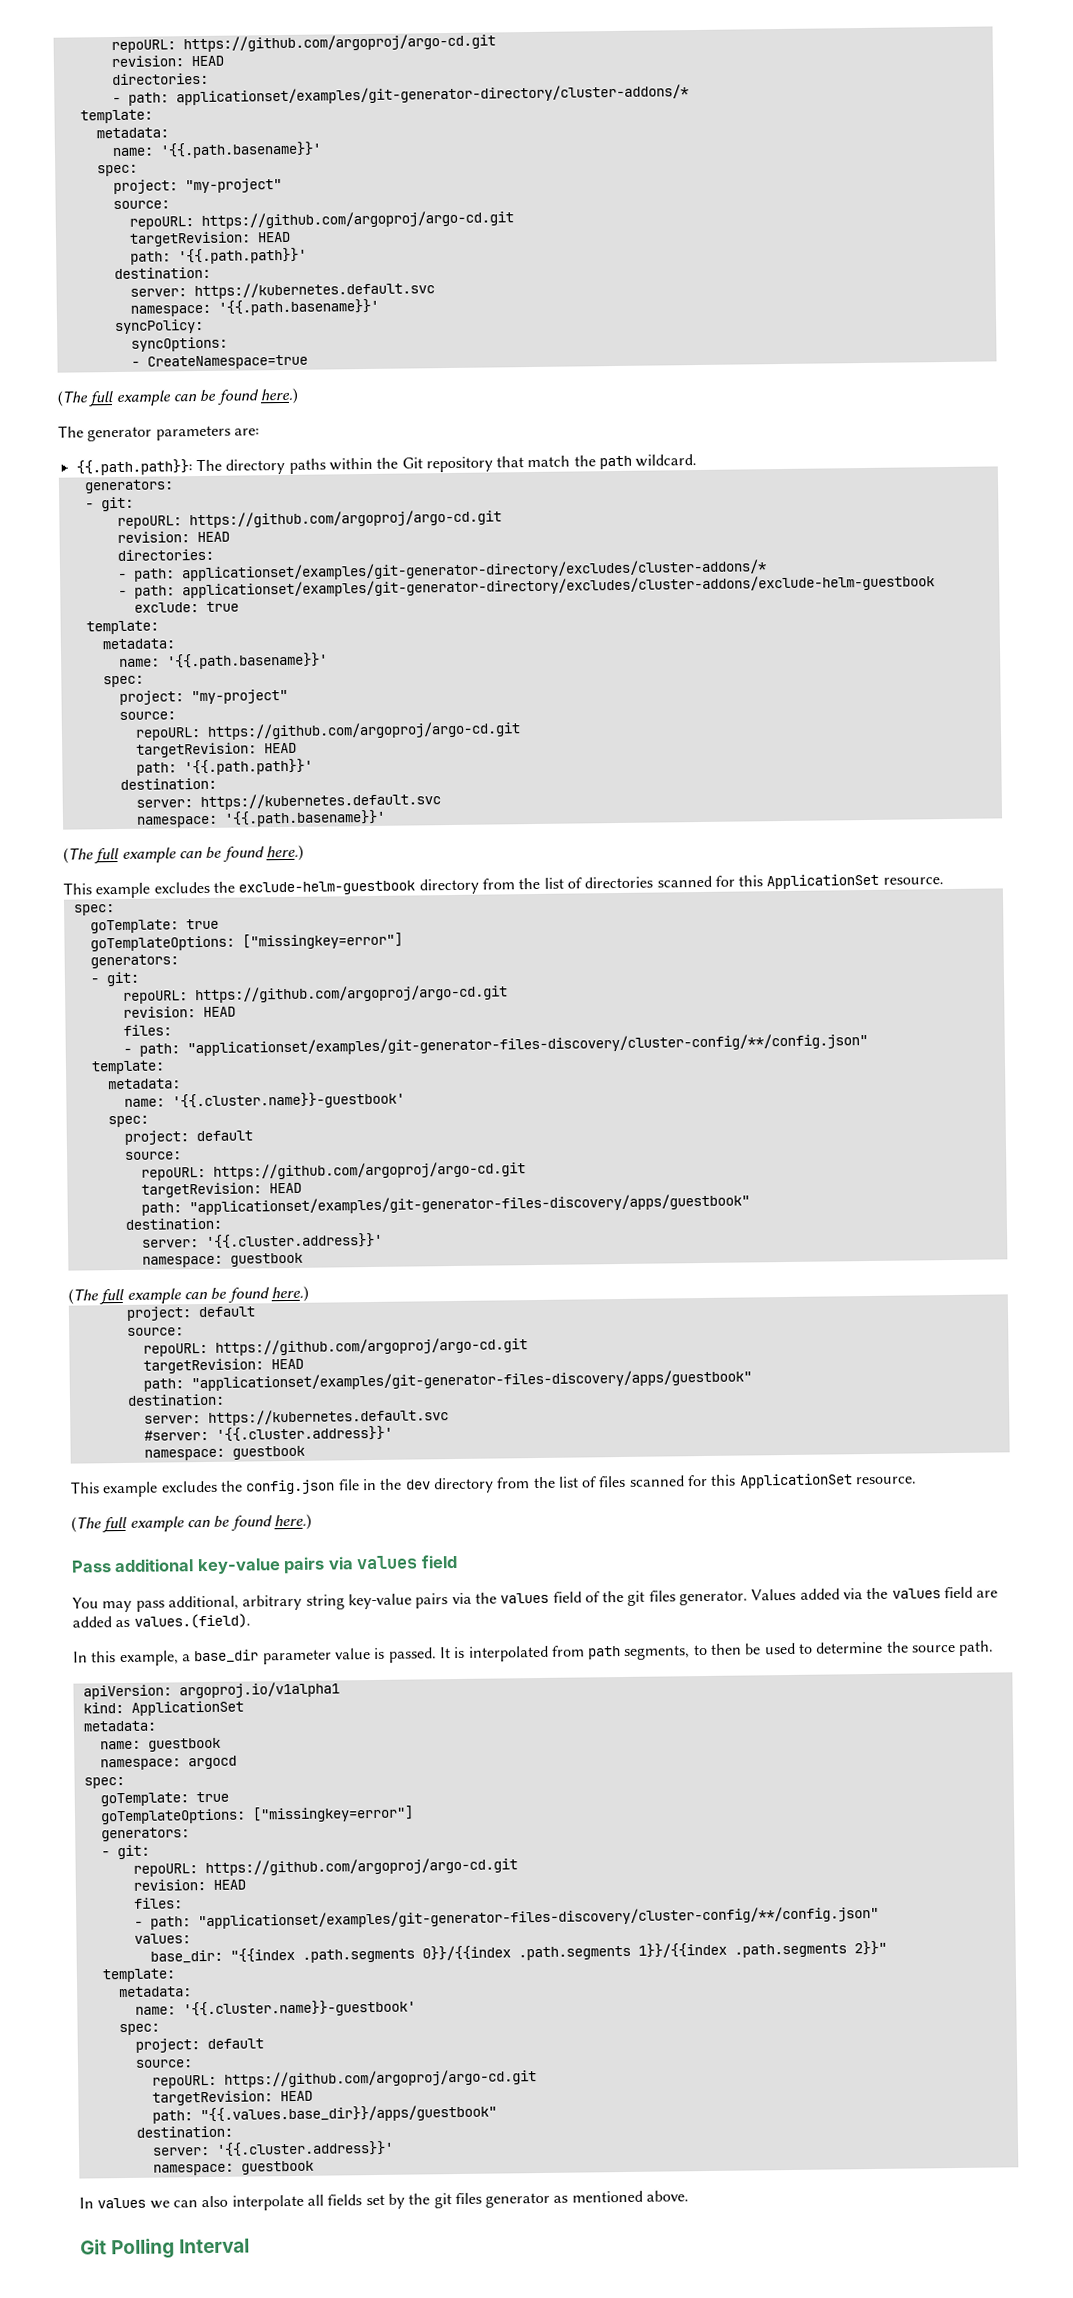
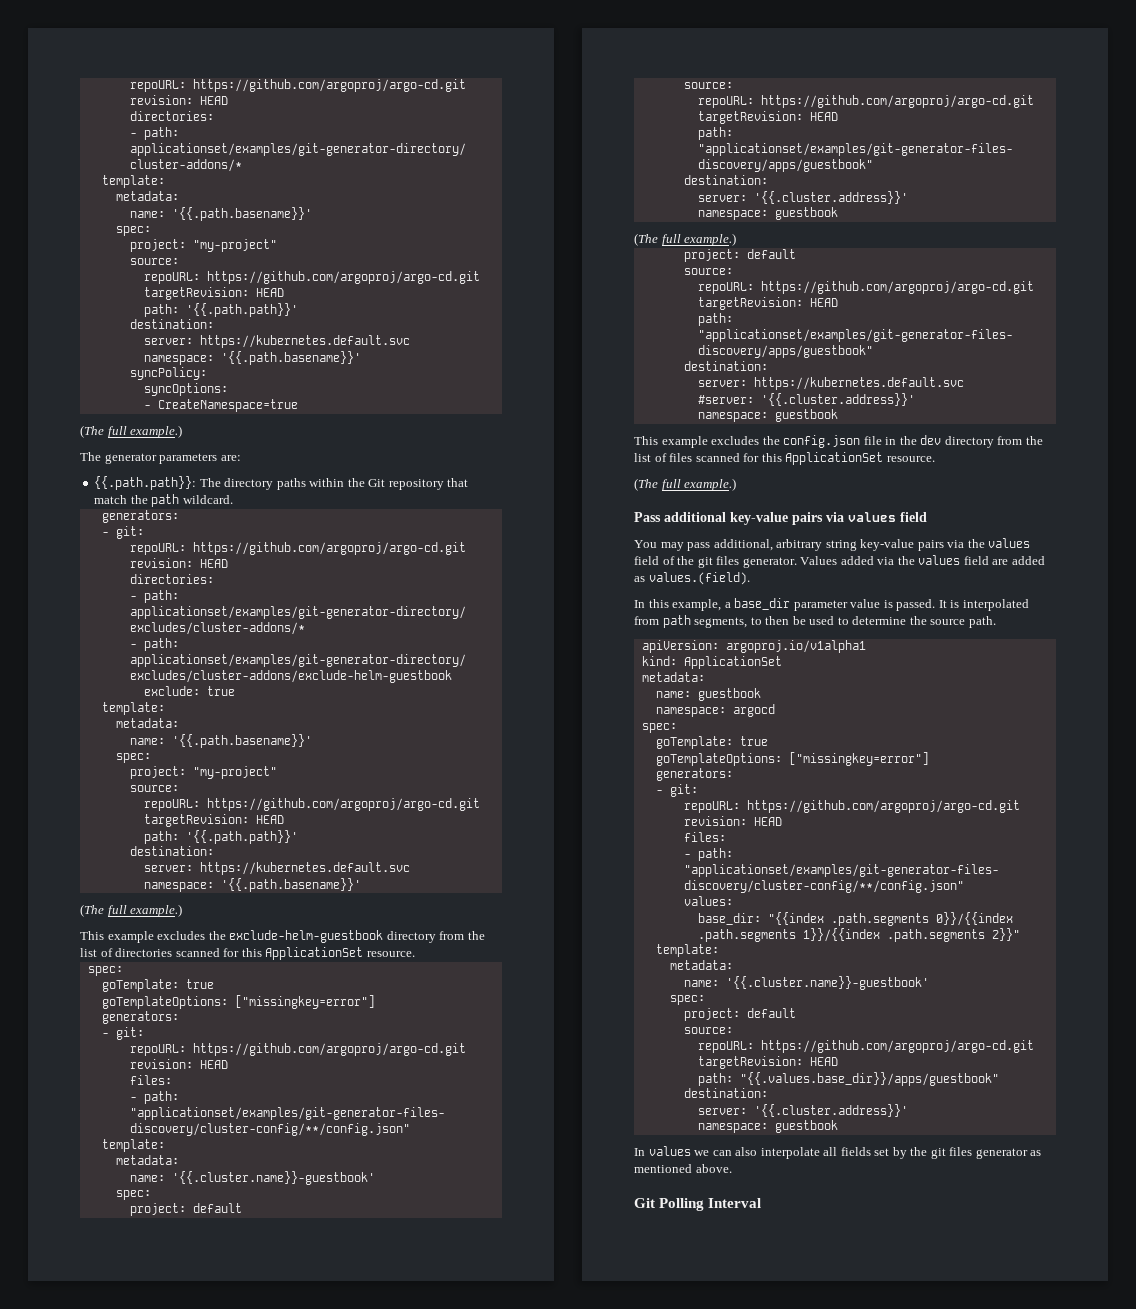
[115,387,299,407] example can be found here.) -> [130,425,183,438] example.)
[121,844,304,863] example can be found here.) -> [130,904,183,917] example.)
[126,1285,309,1304] example can be found here.) -> [684,233,737,246] example.)
[129,1513,312,1532] example can be found here.) -> [684,478,737,491] example.)

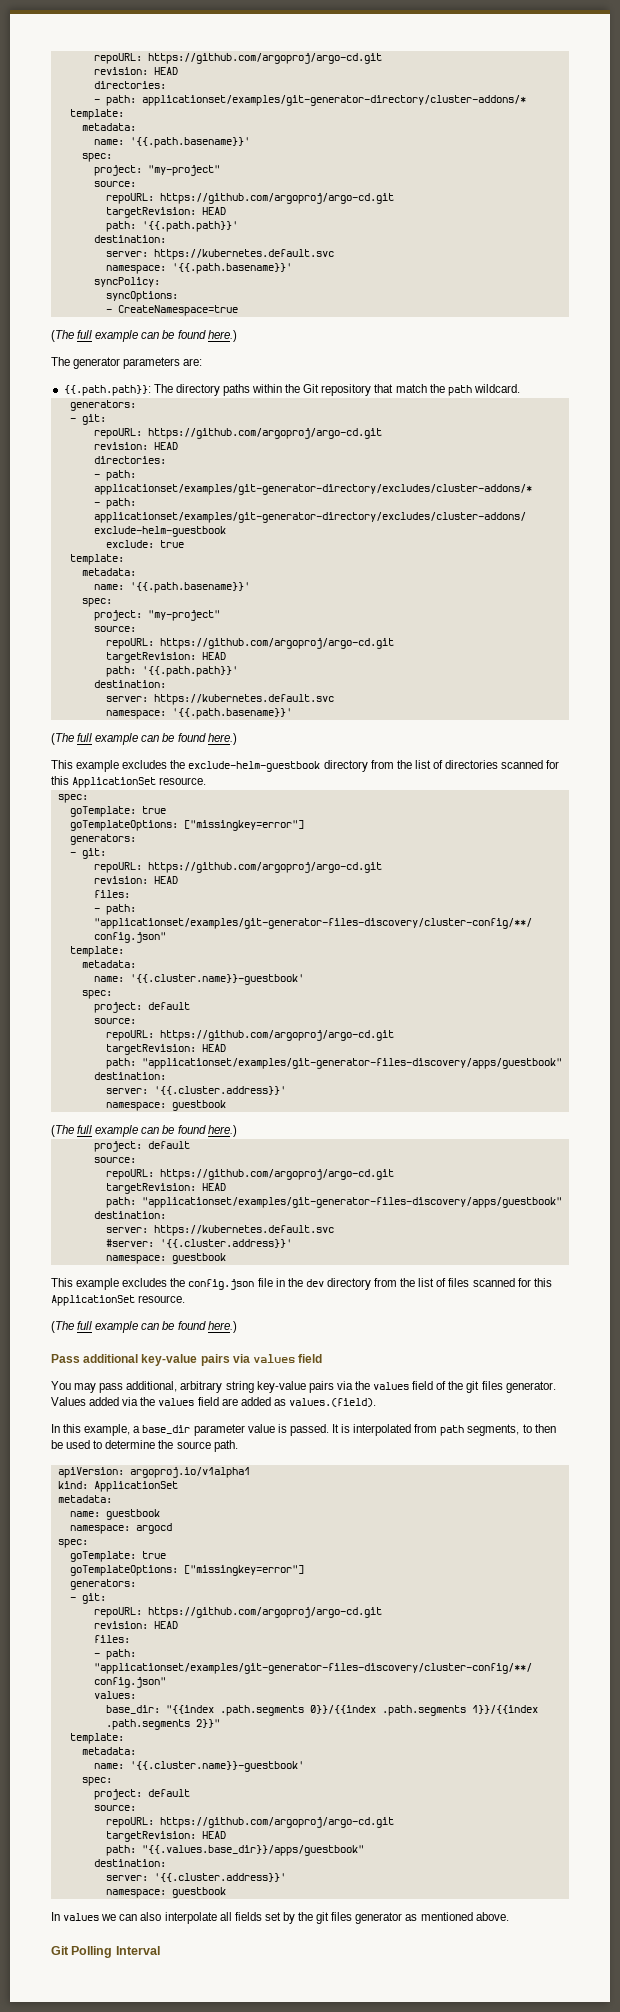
[130,425,183,438] example.) -> [95,330,237,342] example can be found here.)
[130,904,183,917] example.) -> [95,733,237,745] example can be found here.)
[684,233,737,246] example.) -> [95,1125,237,1137] example can be found here.)
[684,478,737,491] example.) -> [95,1321,237,1333] example can be found here.)

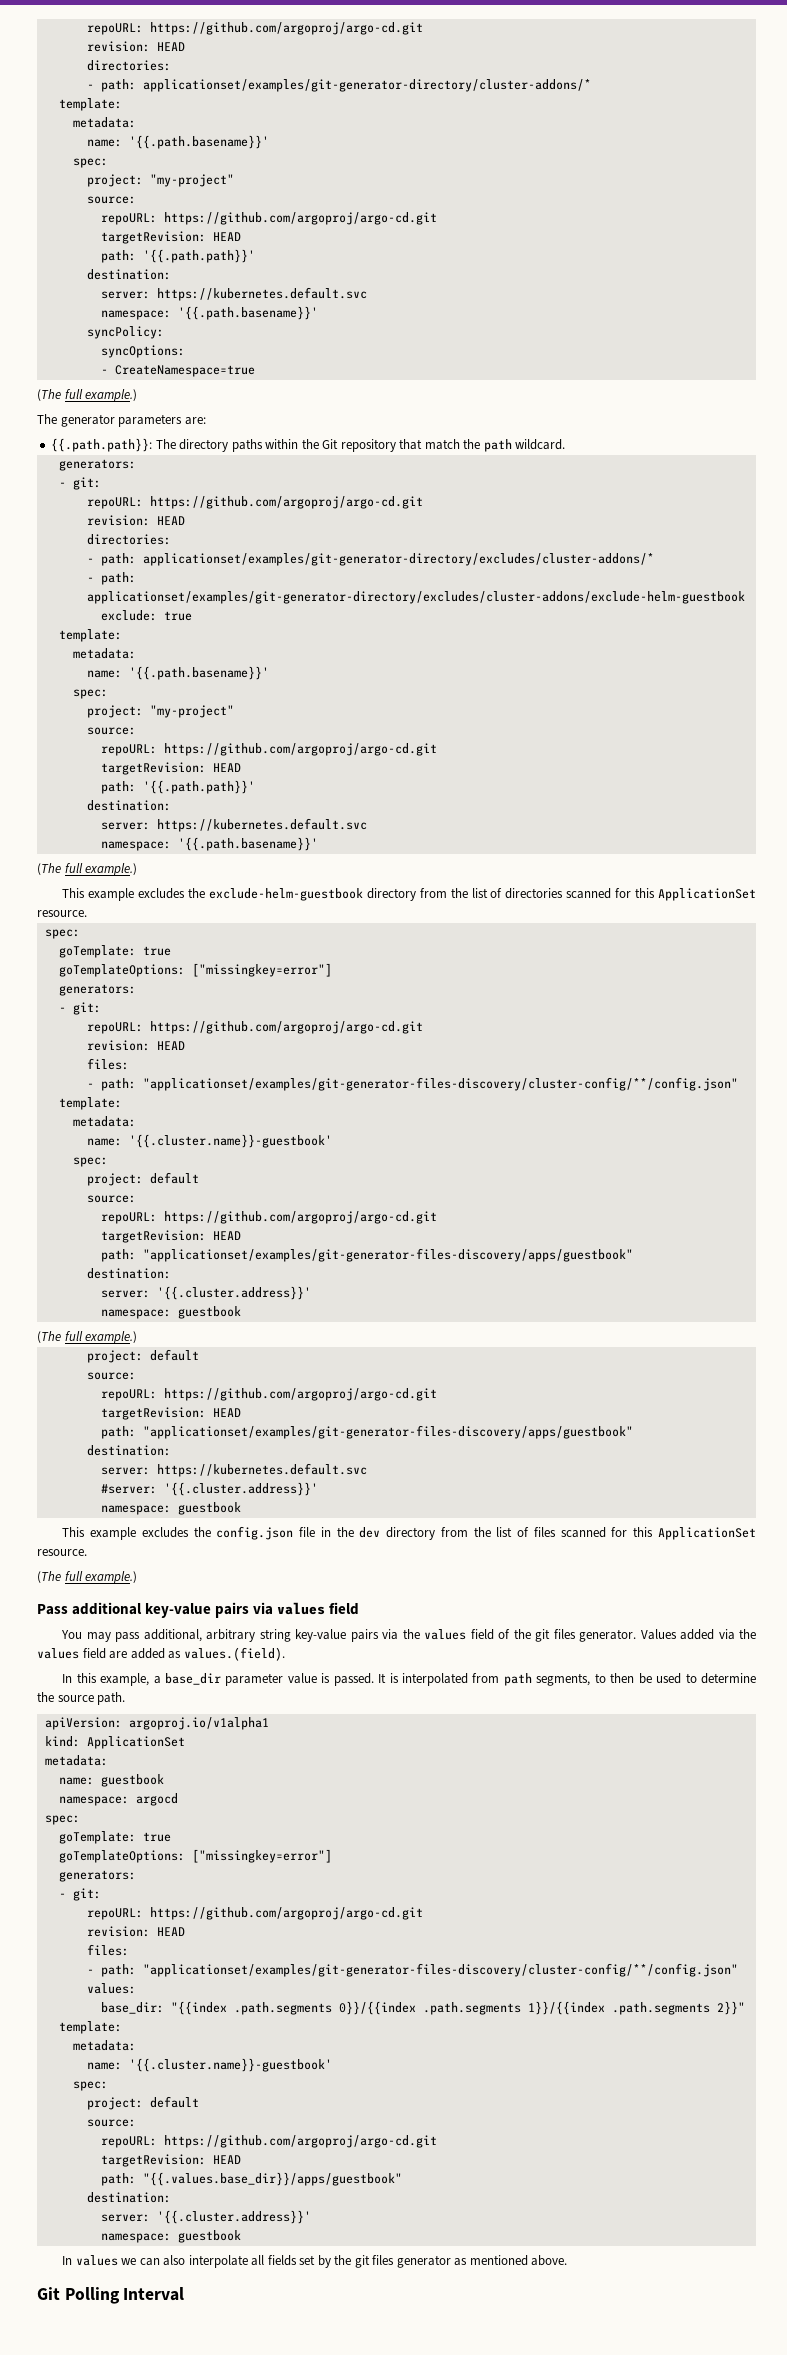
[95,330,237,342] example can be found here.) -> [85,389,138,402] example.)
[95,733,237,745] example can be found here.) -> [85,863,138,876] example.)
[95,1125,237,1137] example can be found here.) -> [85,1331,138,1344] example.)
[95,1321,237,1333] example can be found here.) -> [85,1571,138,1584] example.)

